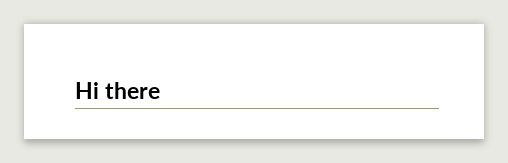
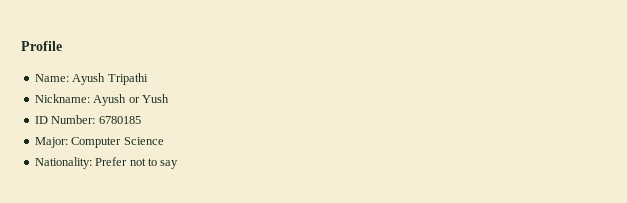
[75,82,161,99] Hi there -> [21,41,62,51] [34,73,148,85] [34,94,169,106] [34,115,141,124] [34,137,164,148] [34,157,179,169] Profile // Name: Ayush Tripathi // Nickname: Ayush or Yush // ID Number: 6780185 // Major: Computer Science // Nationality: Prefer not to say

